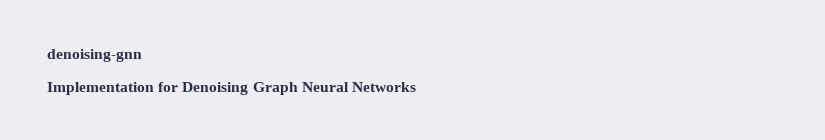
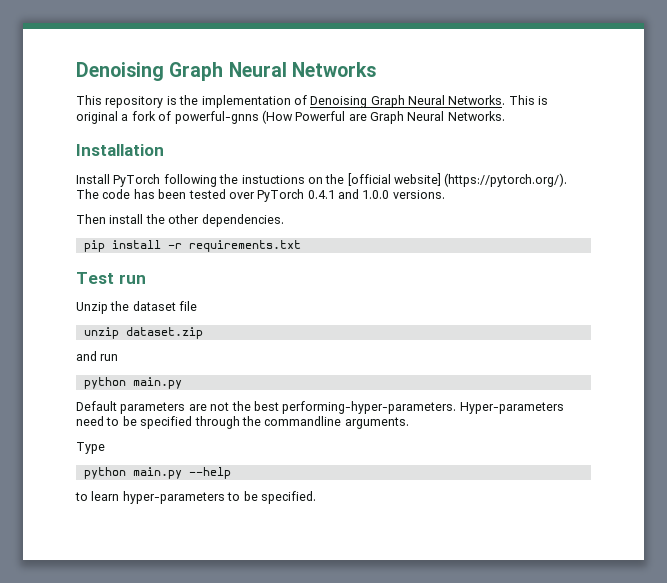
[47,49,142,62] [47,82,179,95] denoising-gnn // Implementation for -> (76, 71) none
(416, 87) none -> [76,95,549,108] [76,110,505,124] [76,144,164,156] [76,173,568,187] [76,189,445,202] [76,214,284,227] [83,240,301,252] [76,272,146,284] [76,301,198,314] [83,327,203,339] [76,351,119,361] [83,377,182,389] [76,401,564,414] [76,416,409,429] [76,442,105,454] [83,467,231,479] [75,491,316,504] // This repository is the implementation of Denoising Graph Neural Networks. This is original a fork of powerful-gnns (How Powerful are Graph Neural Networks. // Installation // Install PyTorch following the instuctions on the [official website] (https://pytorch.org/). The code has been tested over PyTorch 0.4.1 and 1.0.0 versions. // Then install the other dependencies. // pip install -r requirements.txt // Test run // Unzip the dataset file // unzip dataset.zip // and run // python main.py // Default parameters are not the best performing-hyper-parameters. Hyper-parameters need to be specified through the commandline arguments. // Type // python main.py --help // to learn hyper-parameters to be specified.

